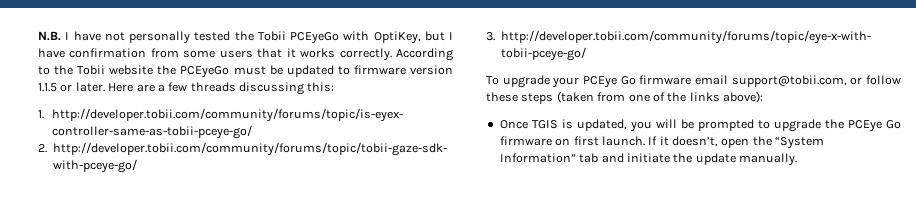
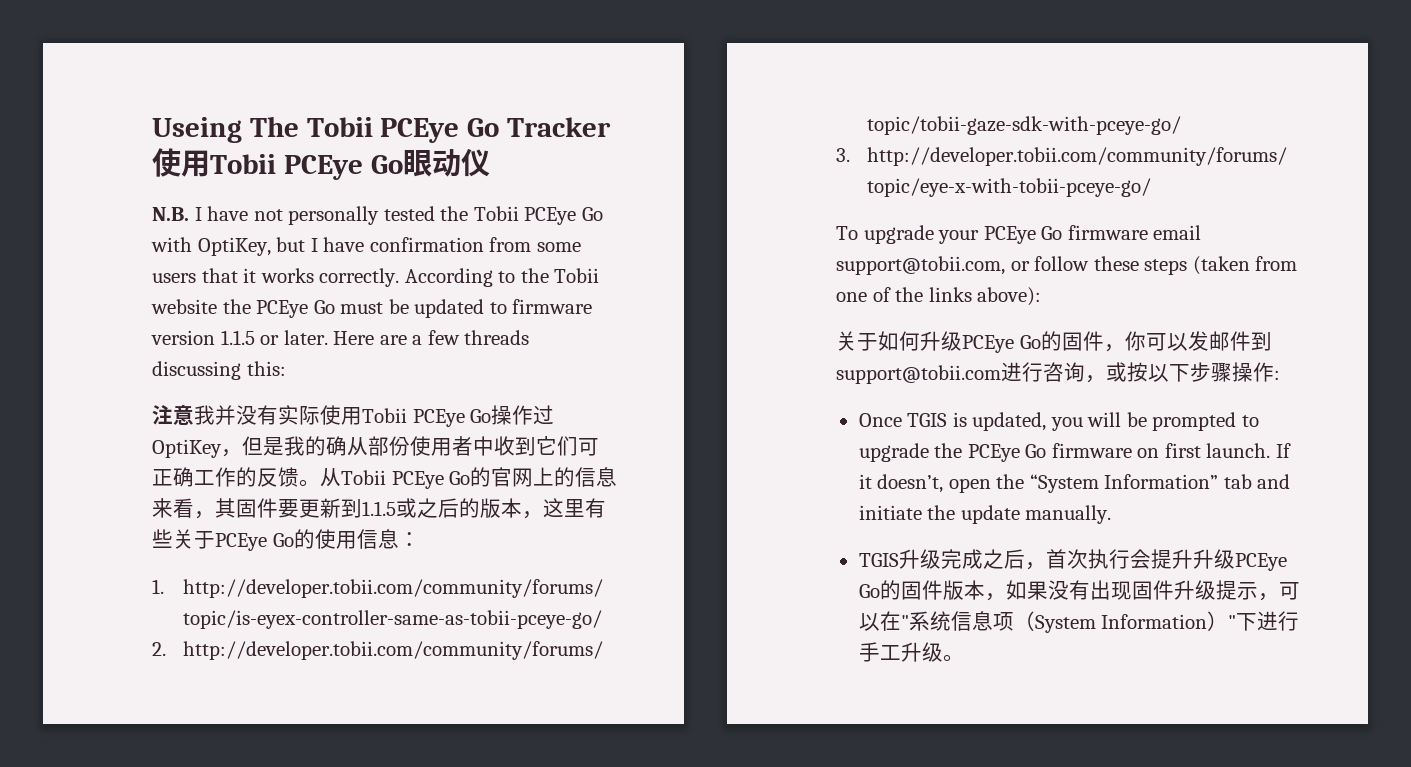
(38, 36) none -> [152,116,612,143] [152,148,490,180] Useing The Tobii PCEye Go Tracker使用Tobii PCEye Go眼动仪 //
[290,32,339,44] PCEyeGo -> [524,207,603,225] PCEye Go
[180,66,230,78] PCEyeGo -> [256,300,335,318] PCEye Go
(335, 87) none -> [152,405,555,427] [152,436,599,458] [152,467,618,489] [152,498,606,519] [152,529,420,551] // 注意我并没有实际使用Tobii PCEye Go操作过OptiKey，但是我的确从部份使用者中收到它们可正确工作的反馈。从Tobii PCEye Go的官网上的信息来看，其固件要更新到1.1.5或之后的版本，这里有些关于PCEye Go的使用信息：
(763, 97) none -> [836,331,1272,353] [836,362,1280,384] // 关于如何升级PCEye Go的固件，你可以发邮件到support@tobii.com进行咨询，或按以下步骤操作:
(797, 159) none -> [858,549,1287,571] [858,580,1300,601] [858,611,1300,633] [858,642,964,662] // TGIS升级完成之后，首次执行会提升升级PCEye Go的固件版本，如果没有出现固件升级提示，可以在"系统信息项（System Information）"下进行手工升级。

